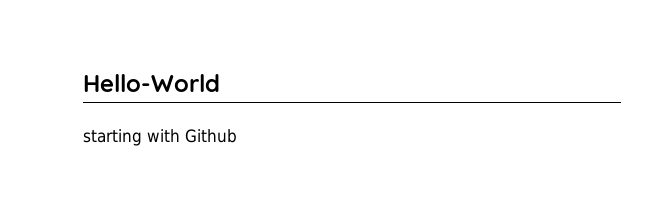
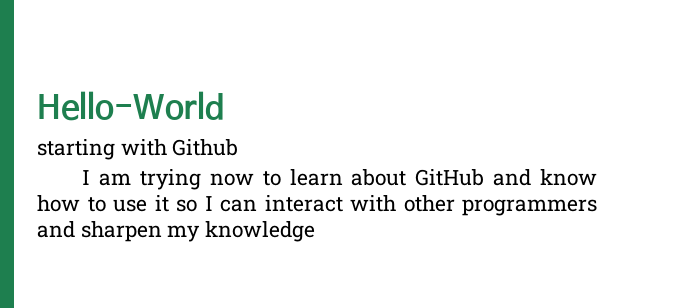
(237, 136) none -> [82,169,597,190] [37,195,597,216] [37,221,316,242] // I am trying now to learn about GitHub and know how to use it so I can interact with other programmers and sharpen my knowledge

